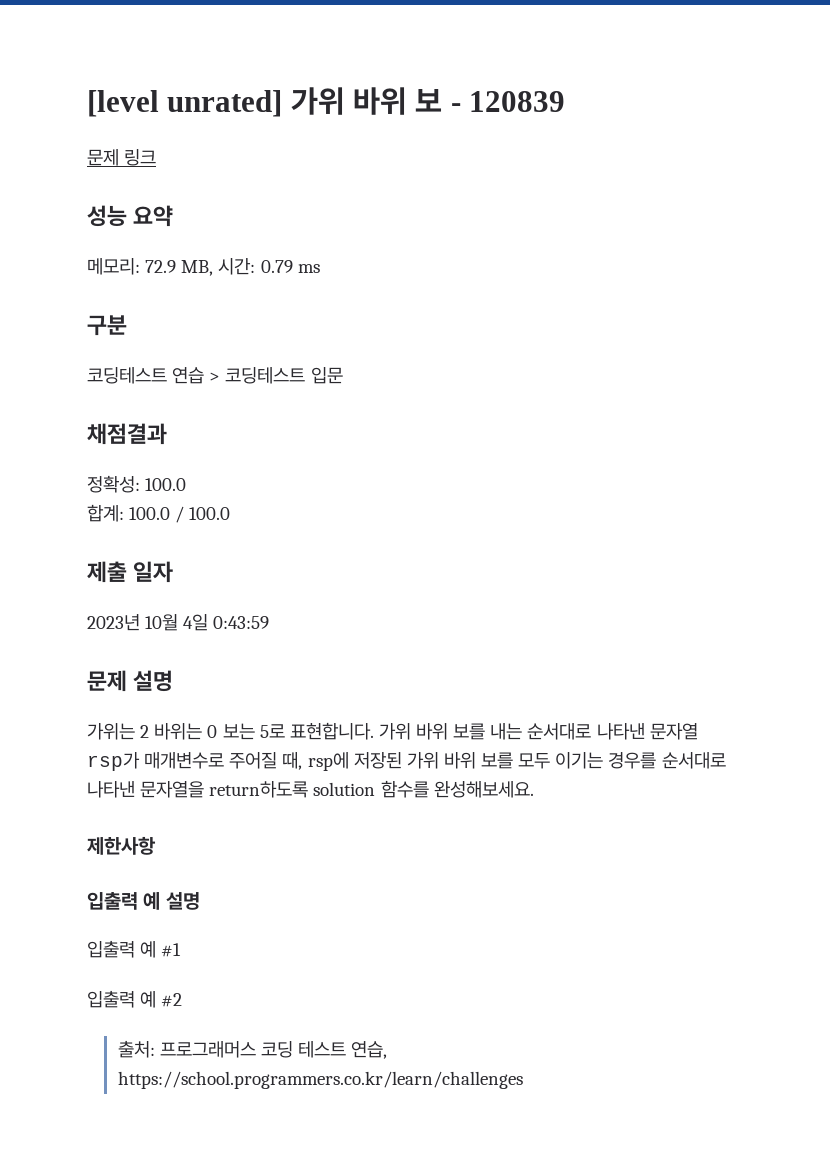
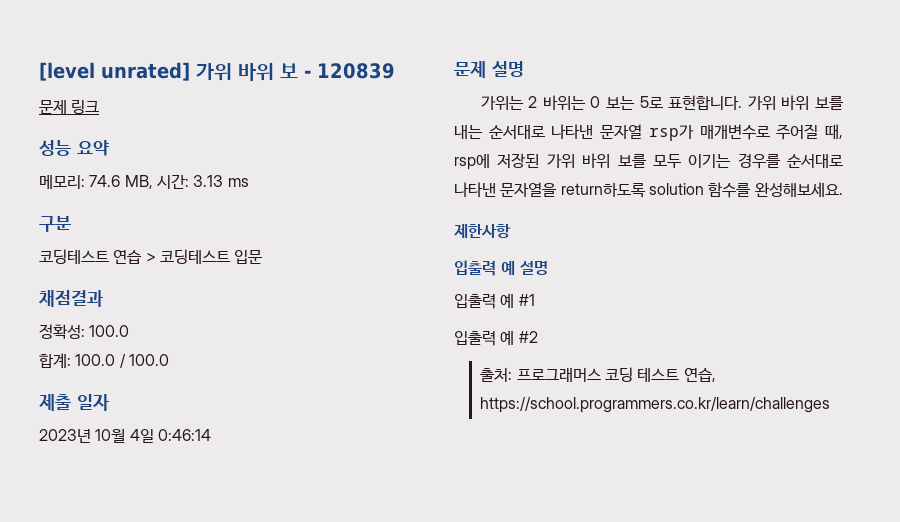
[145,260,177,273] 72.9 -> [89,175,121,187] 74.6
[260,260,293,273] 0.79 -> [193,175,224,187] 3.13
[213,616,270,629] 0:43:59 -> [157,429,211,441] 0:46:14

